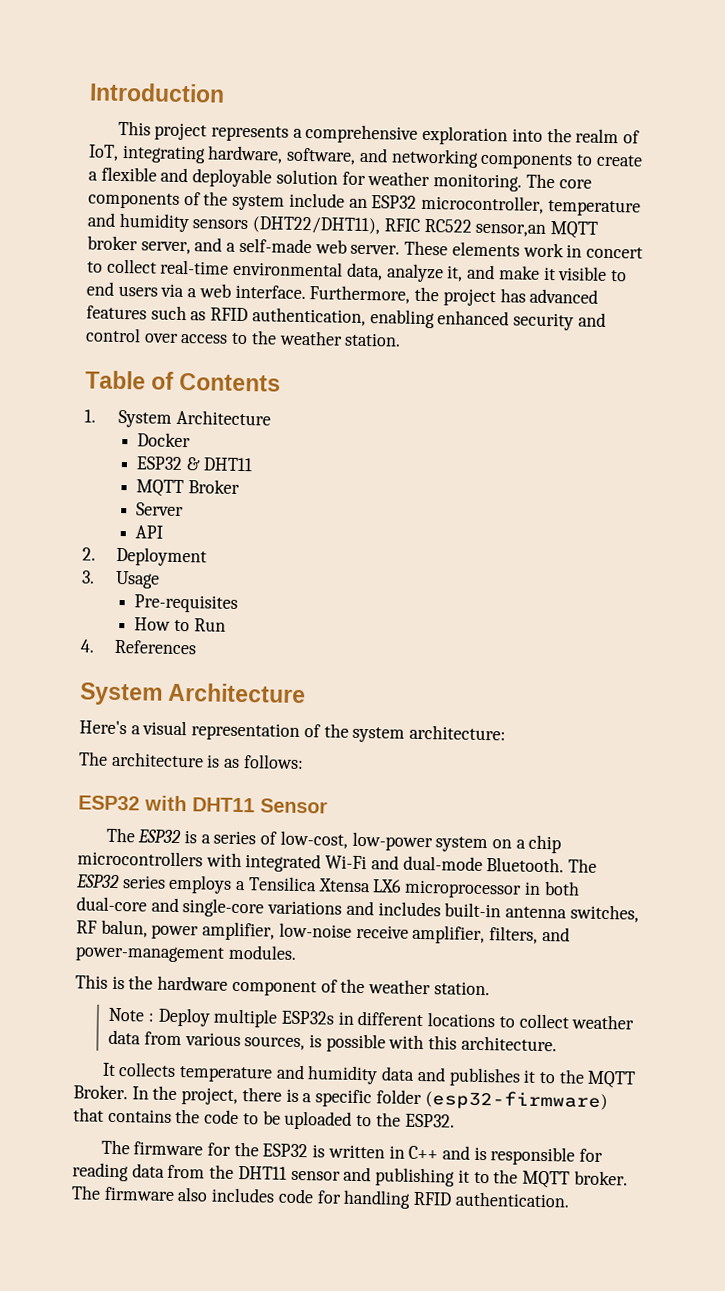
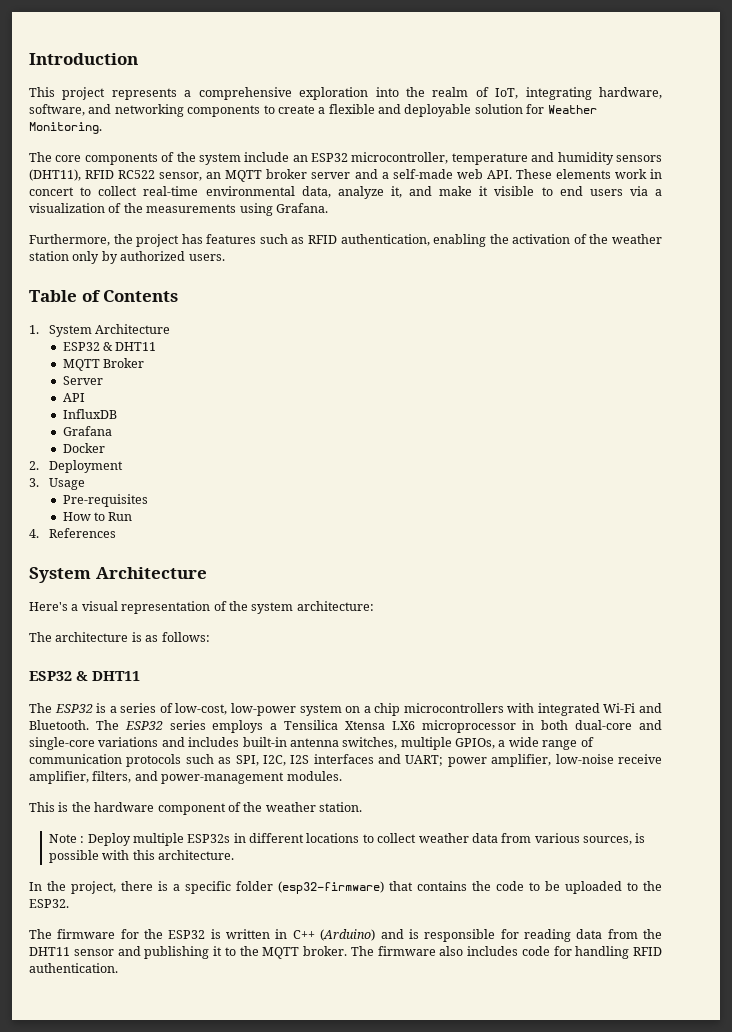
[367,171,523,192] weather monitoring. -> [547,105,597,114] [29,122,102,134] Weather Monitoring. //
[252,216,547,237] (DHT22/DHT11), RFIC RC522 sensor,an -> [29,169,222,181] (DHT11), RFID RC522 sensor, an
[140,241,191,255] server, -> [311,172,351,179] server
[350,244,401,255] server. -> [486,170,512,179] API.
[198,283,306,300] web interface. -> [29,203,328,216] visualization of the measurements using Grafana. //
[529,288,599,304] advanced -> (203, 239) none
[437,310,606,331] [85,327,402,347] enhanced security and control over access to the weather station. -> [489,234,662,244] [29,251,225,264] the activation of the weather station only by authorized users.
[137,432,192,448] // Docker -> (171, 329) none
(164, 532) none -> [62,409,117,419] [62,426,112,436] [62,443,105,453] // InfluxDB // Grafana // Docker
[144,795,328,814] with DHT11 Sensor -> [76,671,140,681] & DHT11
[402,855,483,871] dual-mode -> (662, 708) none
[76,919,148,938] RF balun, -> [400,737,594,750] [29,754,444,767] multiple GPIOs, a wide range of communication protocols such as SPI, I2C, I2S interfaces and UART;
[101,1062,637,1089] [73,1084,128,1100] It collects temperature and humidity data and publishes it to the MQTT Broker. -> (234, 855) none
(439, 1152) none -> [320,929,376,941] (Arduino)

